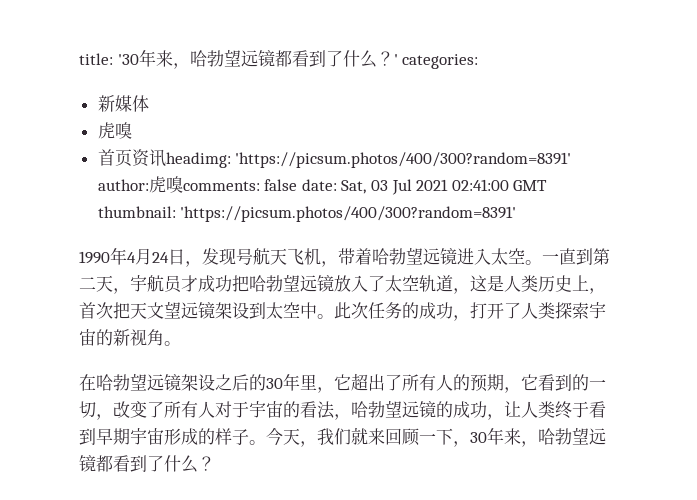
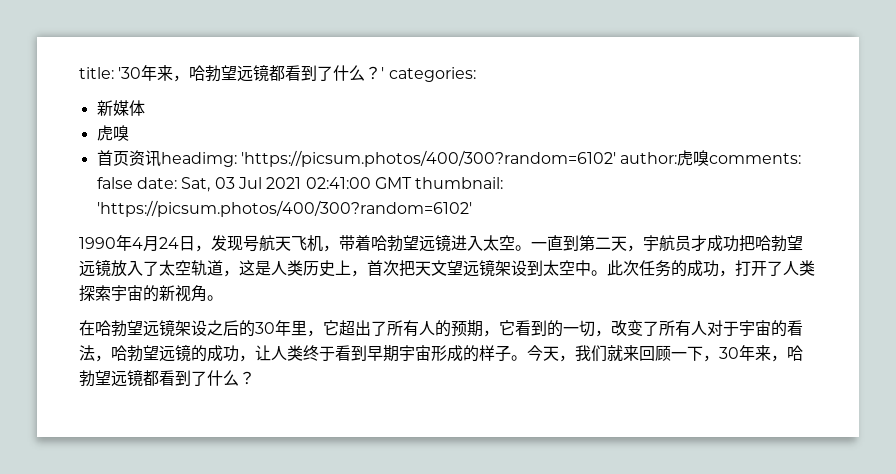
[235,152,572,168] 'https://picsum.photos/400/300?random=8391' -> [240,150,616,167] 'https://picsum.photos/400/300?random=6102'
[180,206,517,222] 'https://picsum.photos/400/300?random=8391' -> [96,200,472,217] 'https://picsum.photos/400/300?random=6102'

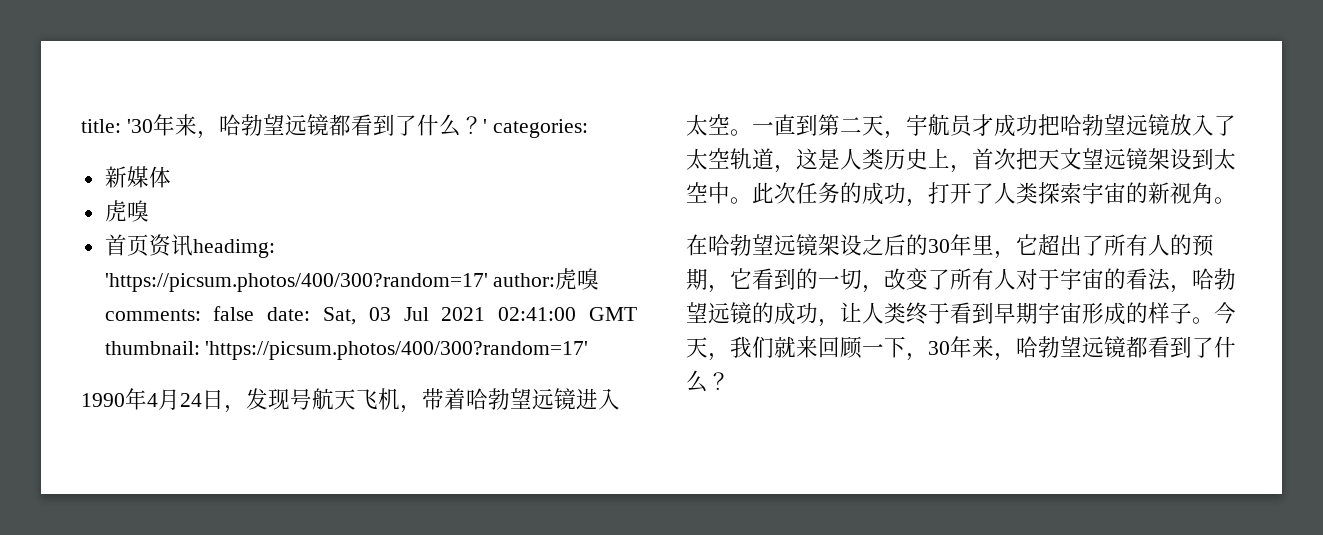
[240,150,616,167] 'https://picsum.photos/400/300?random=6102' -> [104,273,488,292] 'https://picsum.photos/400/300?random=17'
[96,200,472,217] 'https://picsum.photos/400/300?random=6102' -> [205,341,589,360] 'https://picsum.photos/400/300?random=17'

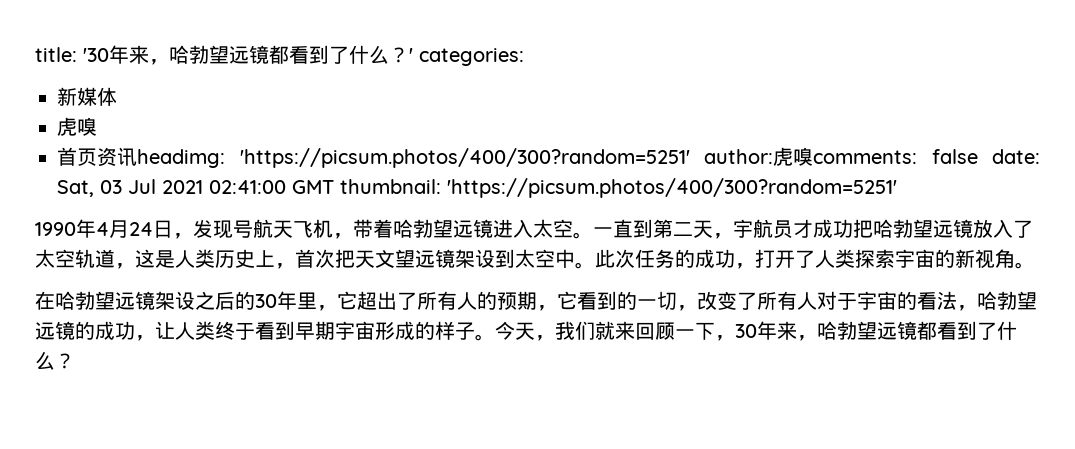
[104,273,488,292] 'https://picsum.photos/400/300?random=17' -> [239,148,690,168] 'https://picsum.photos/400/300?random=5251'
[205,341,589,360] 'https://picsum.photos/400/300?random=17' -> [447,178,897,198] 'https://picsum.photos/400/300?random=5251'

